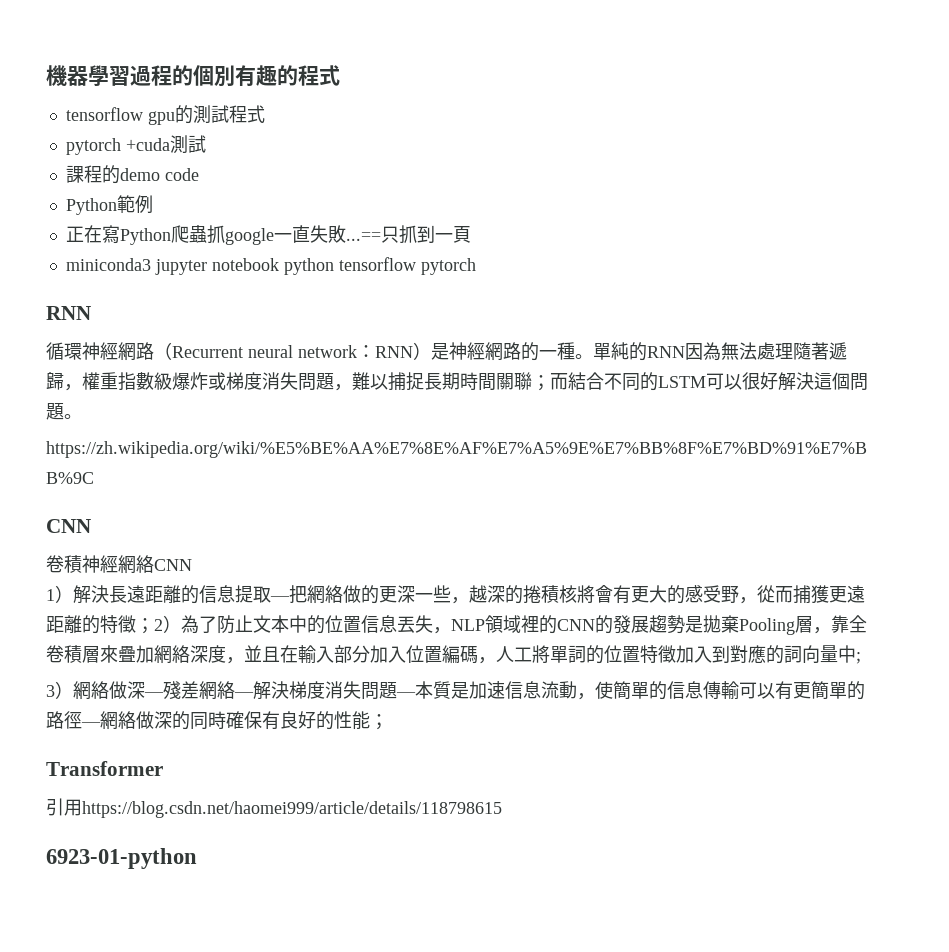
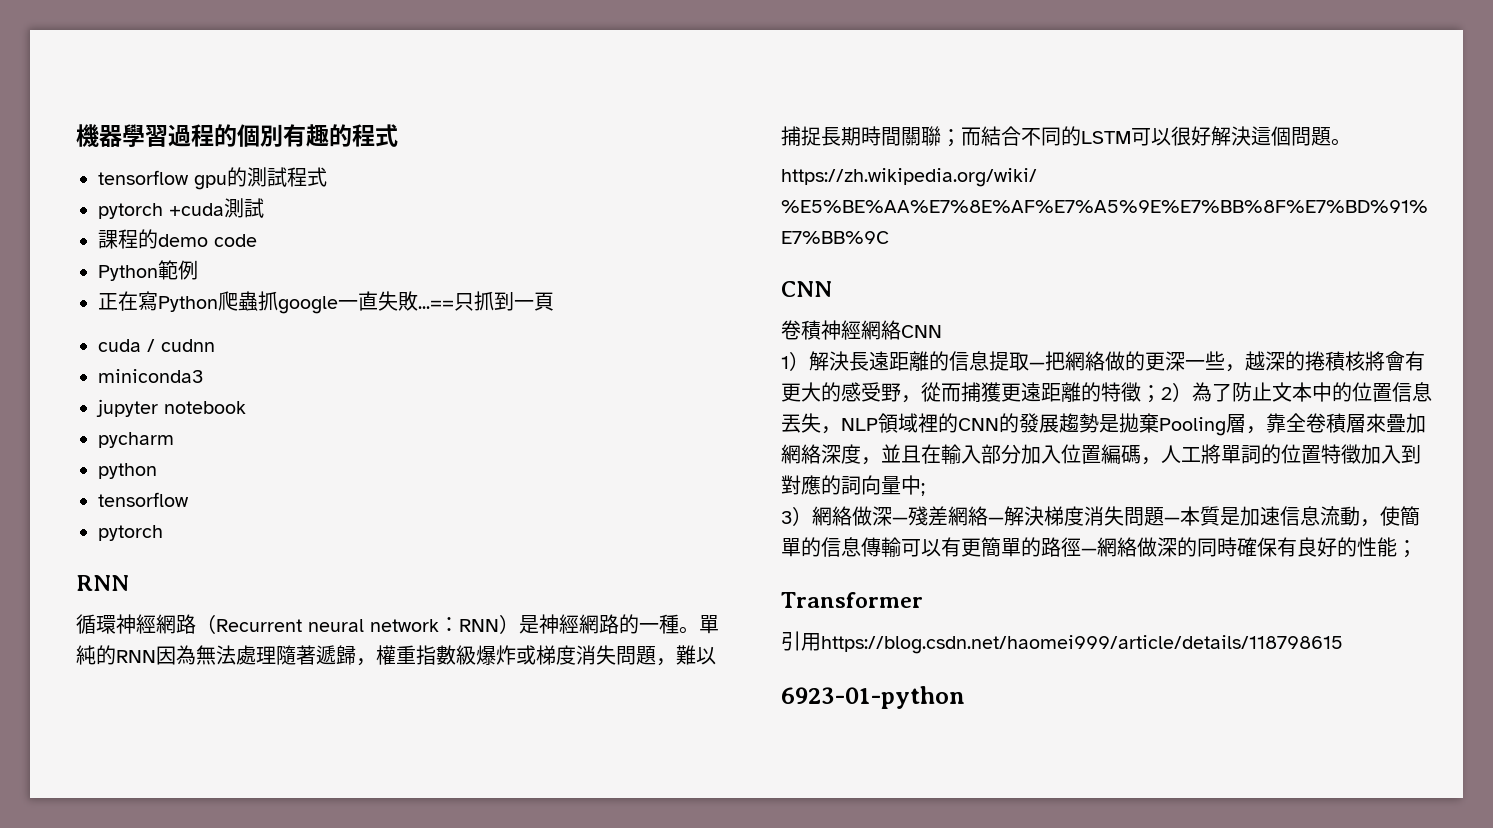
(471, 234) none -> [98,339,215,352] // cuda / cudnn
(151, 264) none -> (203, 376) //
(279, 264) none -> [98,432,174,448] // pycharm //
[338,257,416,271] tensorflow -> [98,492,189,507] // tensorflow //

